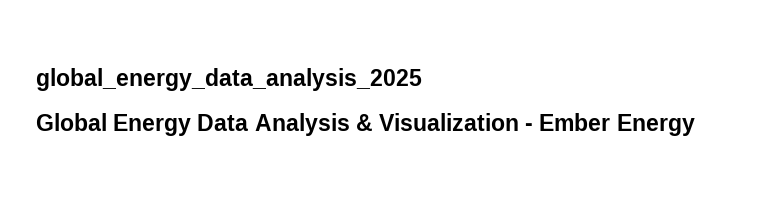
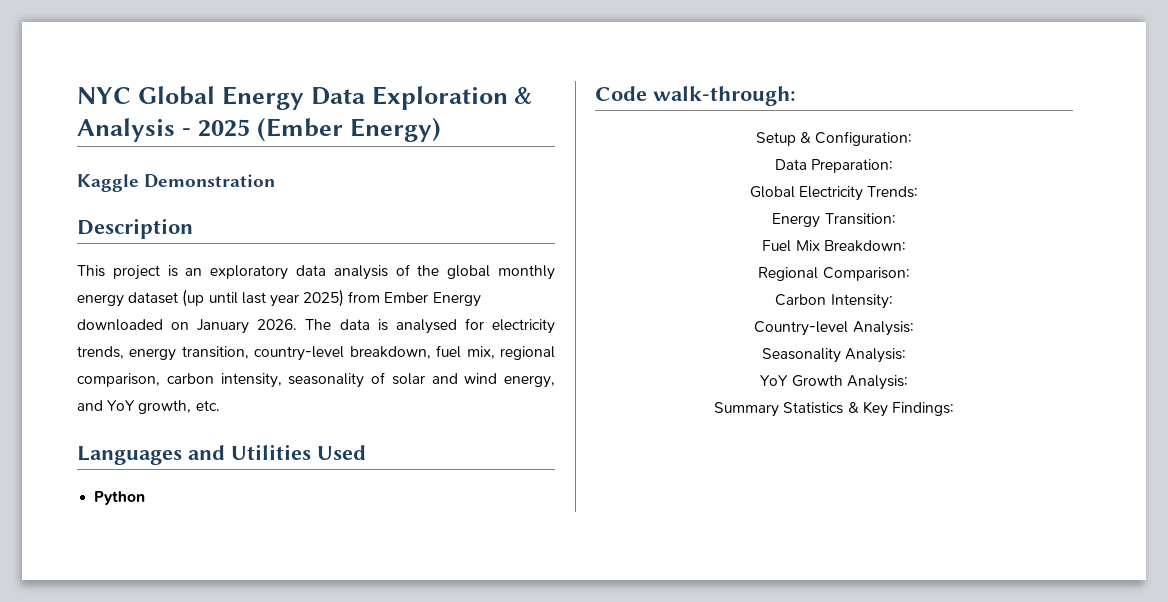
[36,68,422,91] global_energy_data_analysis_2025 // -> [77,87,131,104] NYC
[254,113,695,136] Analysis & Visualization - Ember Energy -> [371,86,534,110] [77,117,441,142] [77,174,276,192] [77,218,193,239] [77,264,555,280] [77,289,481,307] [77,318,555,334] [77,345,555,361] [77,372,555,388] [77,400,220,414] [77,444,366,465] [94,491,146,505] [595,86,796,106] [755,131,913,146] [774,159,894,173] [749,186,919,201] [772,213,896,228] [762,240,906,252] [758,267,910,281] [775,294,893,309] [754,321,914,336] [761,348,907,363] [760,375,908,390] [714,401,954,417] Exploration & Analysis - 2025 (Ember Energy) // Kaggle Demonstration // Description // This project is an exploratory data analysis of the global monthly energy dataset (up until last year 2025) from Ember Energy downloaded on January 2026. The data is analysed for electricity trends, energy transition, country-level breakdown, fuel mix, regional comparison, carbon intensity, seasonality of solar and wind energy, and YoY growth, etc. // Languages and Utilities Used // Python // Code walk-through: // Setup & Configuration: // Data Preparation: // Global Electricity Trends: // Energy Transition: // Fuel Mix Breakdown: // Regional Comparison: // Carbon Intensity: // Country-level Analysis: // Seasonality Analysis: // YoY Growth Analysis: // Summary Statistics & Key Findings:

